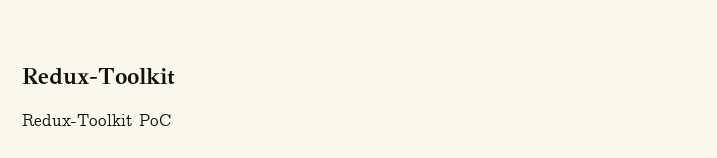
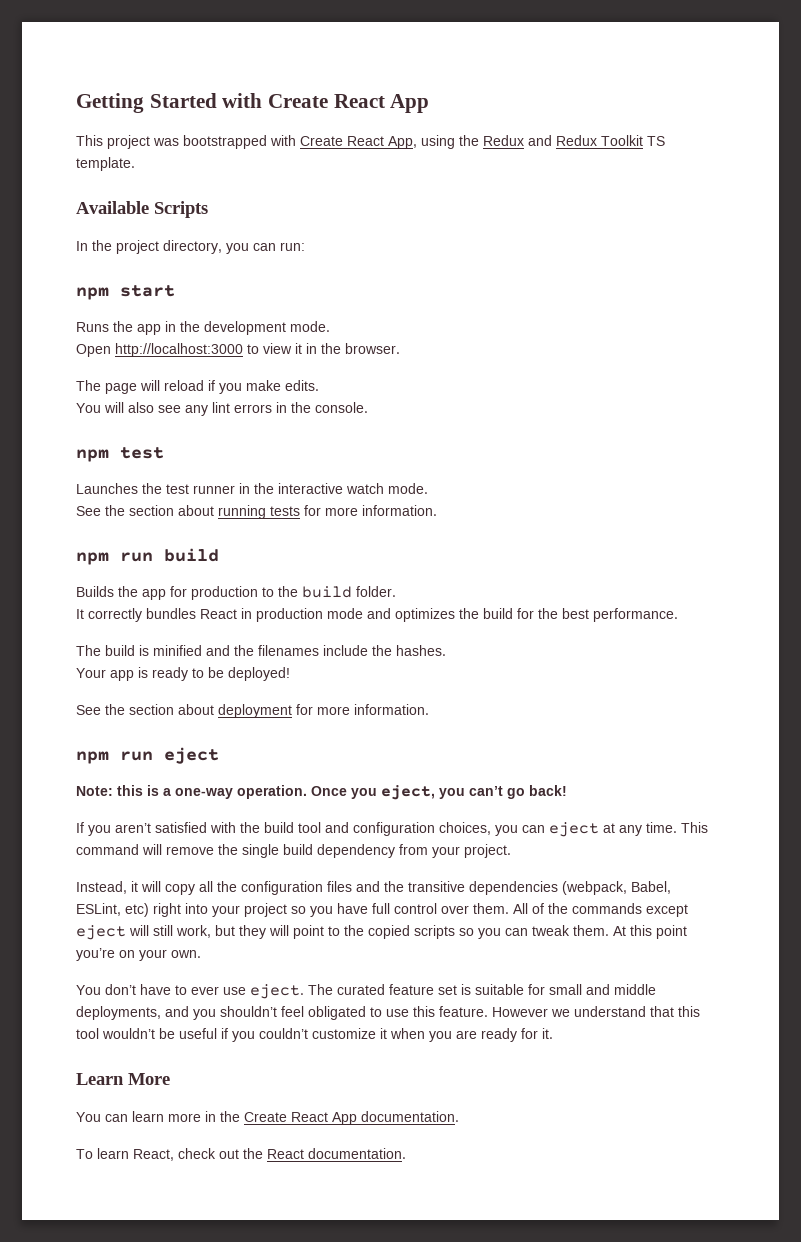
[22,68,175,85] [22,114,171,126] Redux-Toolkit // Redux-Toolkit PoC -> [76,93,430,113] [76,135,665,149] [76,157,135,171] [76,201,208,218] [76,240,305,254] [76,285,175,300] [76,321,330,335] [76,343,400,357] [76,380,319,394] [76,402,368,416] [76,447,164,462] [76,483,428,494] [76,505,437,519] [76,548,219,565] [76,586,396,600] [76,608,678,622] [76,645,446,656] [76,667,290,681] [76,704,429,718] [76,747,219,764] [76,785,567,800] [76,822,708,837] [76,844,511,858] [76,881,671,895] [76,903,688,917] [76,925,687,940] [76,948,201,961] [76,984,656,999] [76,1006,700,1020] [76,1028,553,1042] [76,1073,170,1085] [76,1111,459,1125] [76,1148,406,1161] Getting Started with Create React App // This project was bootstrapped with Create React App, using the Redux and Redux Toolkit TS template. // Available Scripts // In the project directory, you can run: // npm start // Runs the app in the development mode. // Open http://localhost:3000 to view it in the browser. // The page will reload if you make edits. // You will also see any lint errors in the console. // npm test // Launches the test runner in the interactive watch mode. // See the section about running tests for more information. // npm run build // Builds the app for production to the build folder. // It correctly bundles React in production mode and optimizes the build for the best performance. // The build is minified and the filenames include the hashes. // Your app is ready to be deployed! // See the section about deployment for more information. // npm run eject // Note: this is a one-way operation. Once you eject, you can’t go back! // If you aren’t satisfied with the build tool and configuration choices, you can eject at any time. This command will remove the single build dependency from your project. // Instead, it will copy all the configuration files and the transitive dependencies (webpack, Babel, ESLint, etc) right into your project so you have full control over them. All of the commands except eject will still work, but they will point to the copied scripts so you can tweak them. At this point you’re on your own. // You don’t have to ever use eject. The curated feature set is suitable for small and middle deployments, and you shouldn’t feel obligated to use this feature. However we understand that this tool wouldn’t be useful if you couldn’t customize it when you are ready for it. // Learn More // You can learn more in the Create React App documentation. // To learn React, check out the React documentation.

